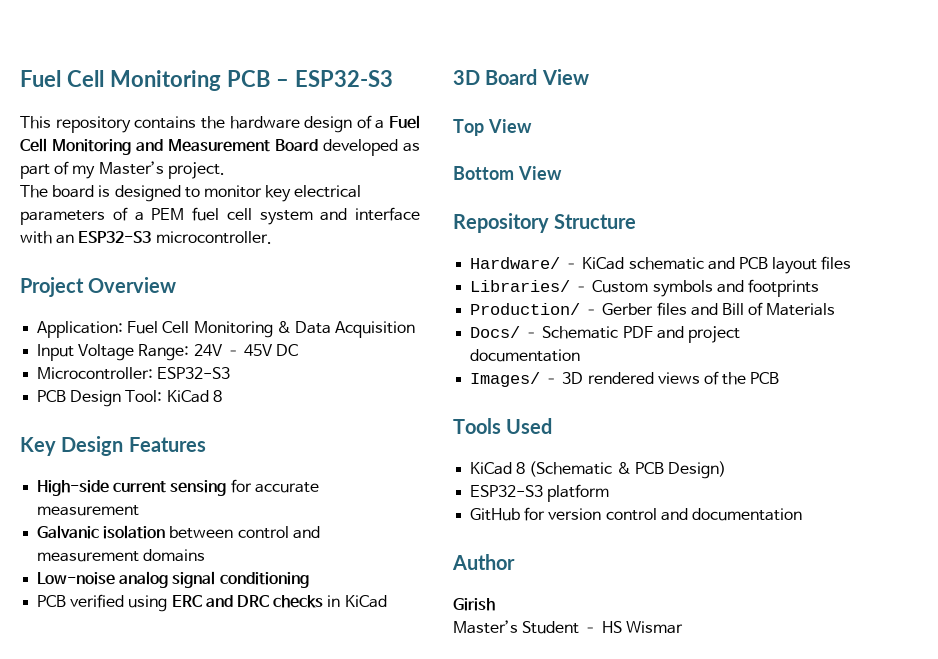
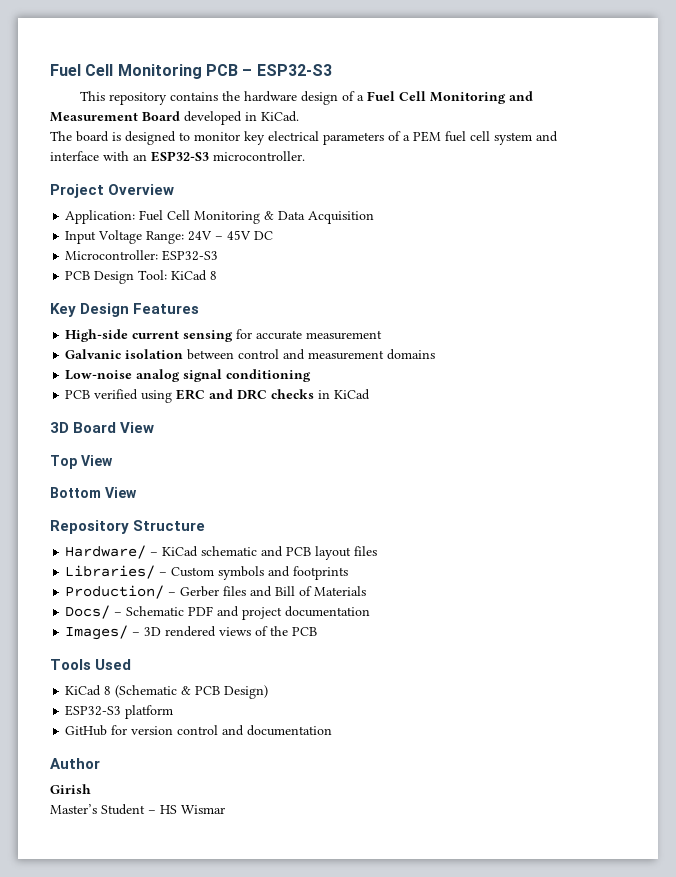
[403,142,420,152] [20,161,225,179] as part of my Master’s project. -> [245,111,299,122] in KiCad.

